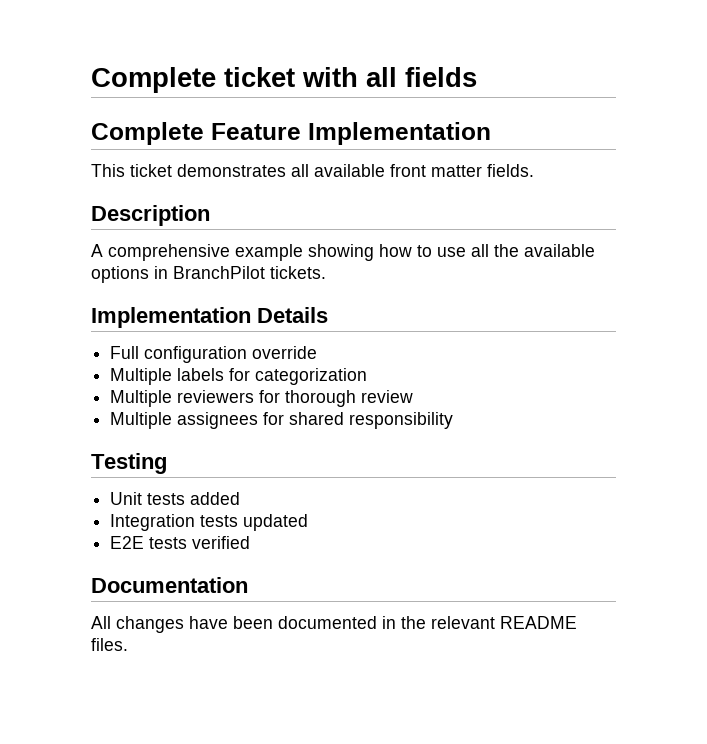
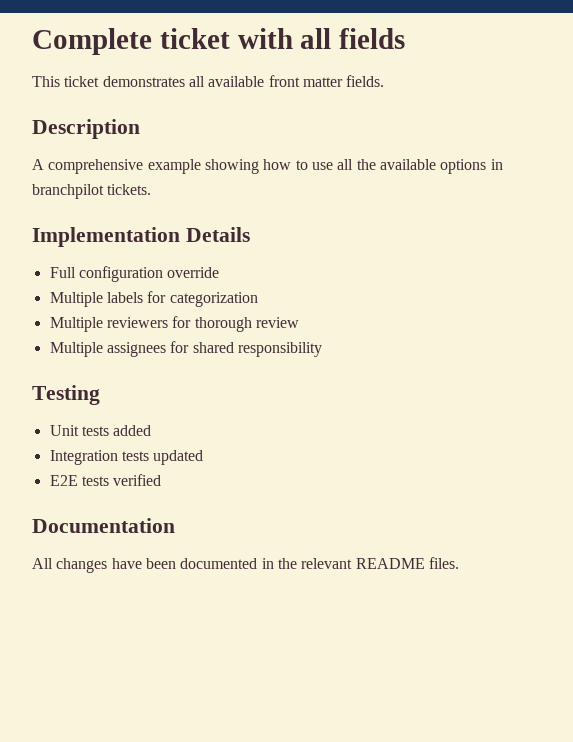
[91,122,491,145] // Complete Feature Implementation -> (406, 38) none
[173,266,265,279] BranchPilot -> [32,184,104,199] branchpilot

